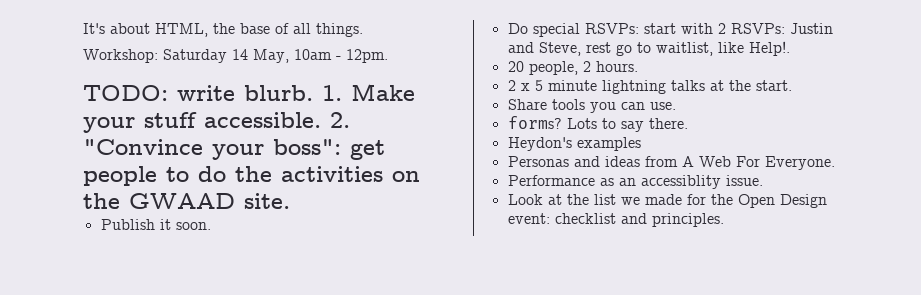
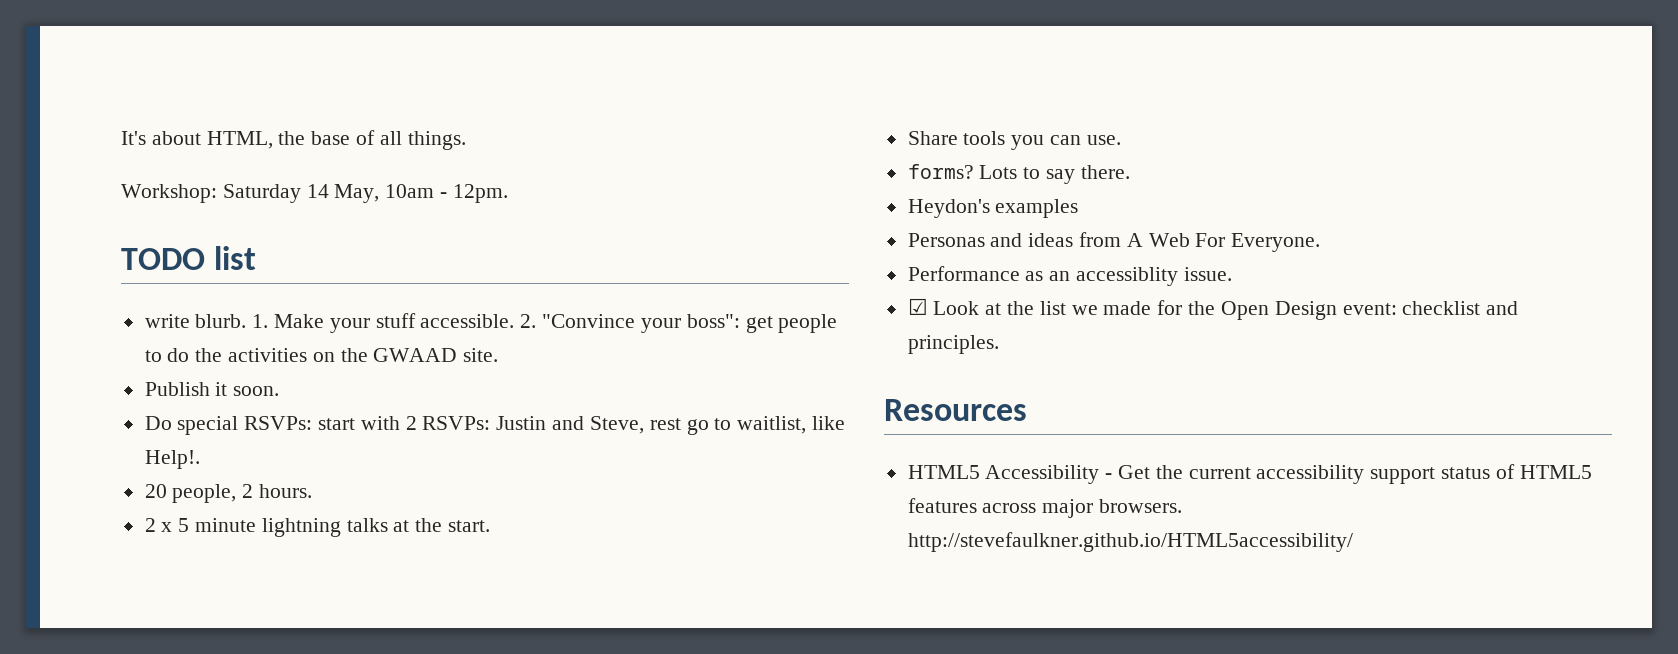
[83,85,168,101] TODO: -> [121,246,257,270] TODO list //
(763, 180) none -> [907,298,928,315] ☑
(724, 220) none -> [884,399,1027,421] [907,464,1592,484] [907,498,1183,518] [907,532,1353,552] // Resources // HTML5 Accessibility - Get the current accessibility support status of HTML5 features across major browsers. http://stevefaulkner.github.io/HTML5accessibility/

